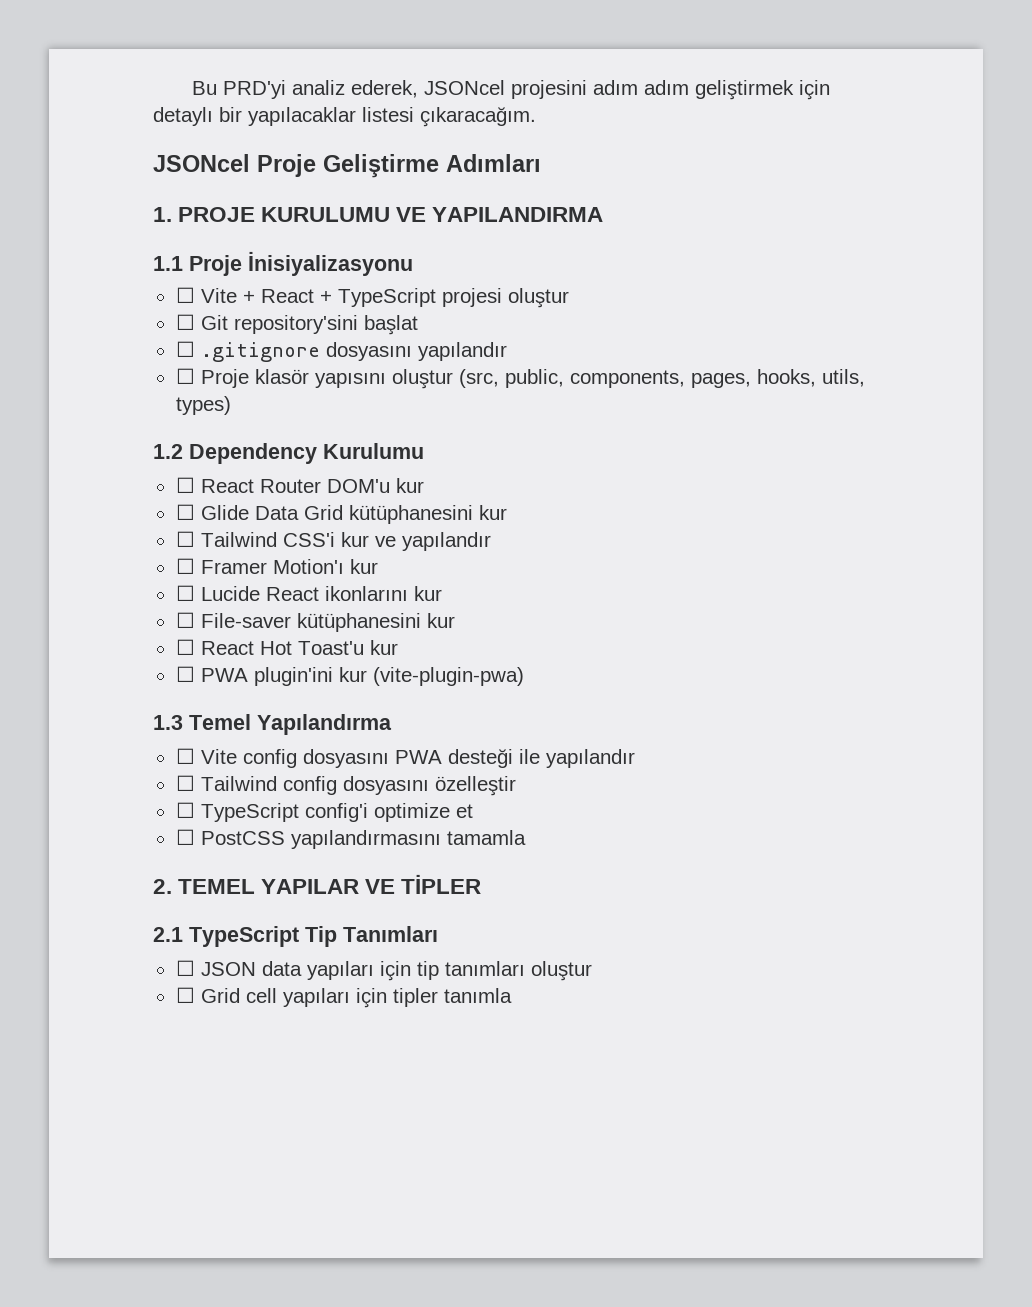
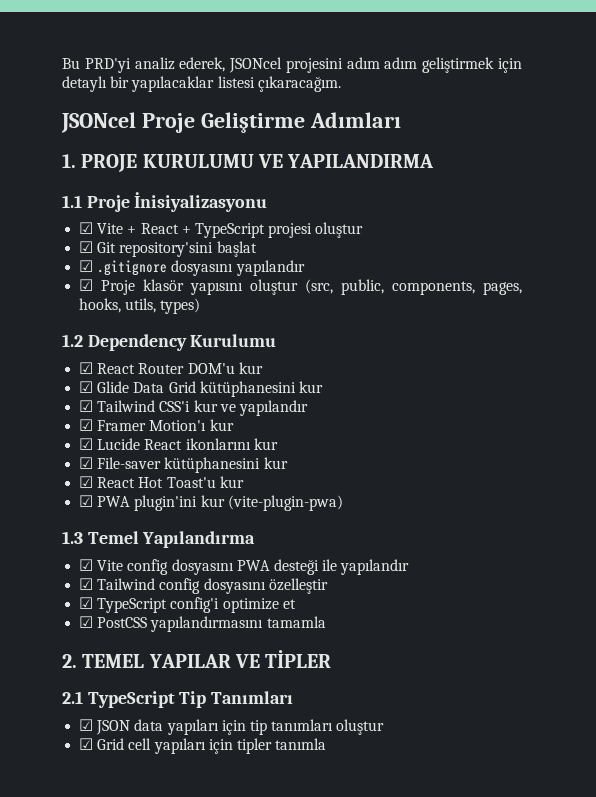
[175,287,195,303] ☐ -> [79,222,94,234] ☑
[175,314,195,330] ☐ -> [79,241,94,253] ☑
[175,341,195,357] ☐ -> [79,260,94,272] ☑
[175,368,195,384] ☐ -> [79,279,94,291] ☑
[175,477,195,493] ☐ -> [79,362,94,374] ☑
[175,504,195,520] ☐ -> [79,381,94,393] ☑
[175,531,195,547] ☐ -> [79,400,94,412] ☑
[175,558,195,574] ☐ -> [79,419,94,431] ☑
[175,585,195,601] ☐ -> [79,438,94,450] ☑
[175,612,195,628] ☐ -> [79,457,94,469] ☑
[175,639,195,655] ☐ -> [79,476,94,488] ☑
[175,666,195,682] ☐ -> [79,495,94,507] ☑
[175,748,195,764] ☐ -> [79,559,94,571] ☑
[175,775,195,791] ☐ -> [79,578,94,590] ☑
[175,802,195,818] ☐ -> [79,597,94,609] ☑
[175,829,195,845] ☐ -> [79,616,94,628] ☑
[175,960,195,976] ☐ -> [79,719,94,731] ☑
[175,987,195,1003] ☐ -> [79,738,94,750] ☑

